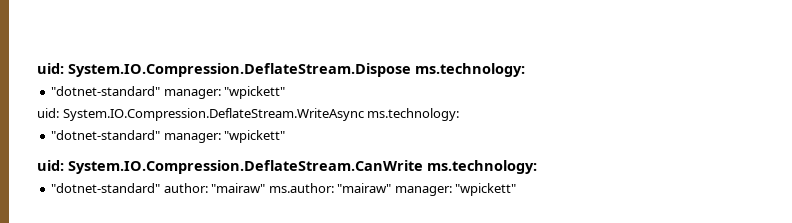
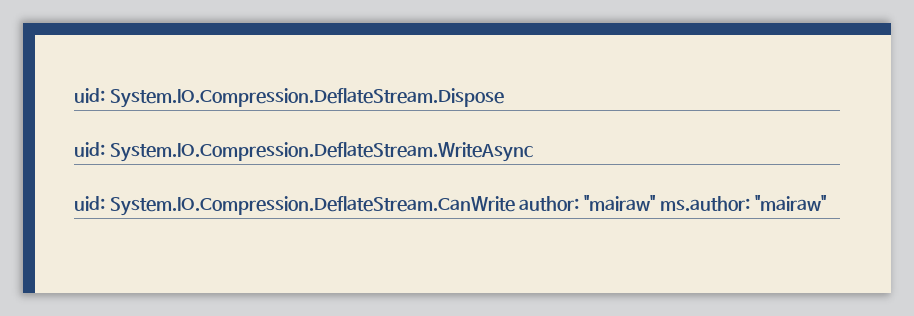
[415,63,525,77] [51,86,286,99] [37,108,460,121] [51,130,286,143] ms.technology: // "dotnet-standard" manager: "wpickett" // uid: System.IO.Compression.DeflateStream.WriteAsync ms.technology: // "dotnet-standard" manager: "wpickett" -> [74,142,533,162] // uid: System.IO.Compression.DeflateStream.WriteAsync
[427,160,537,174] [51,183,161,193] ms.technology: // "dotnet-standard" -> (515, 206) none
[394,183,517,196] manager: "wpickett" -> (827, 203) none

